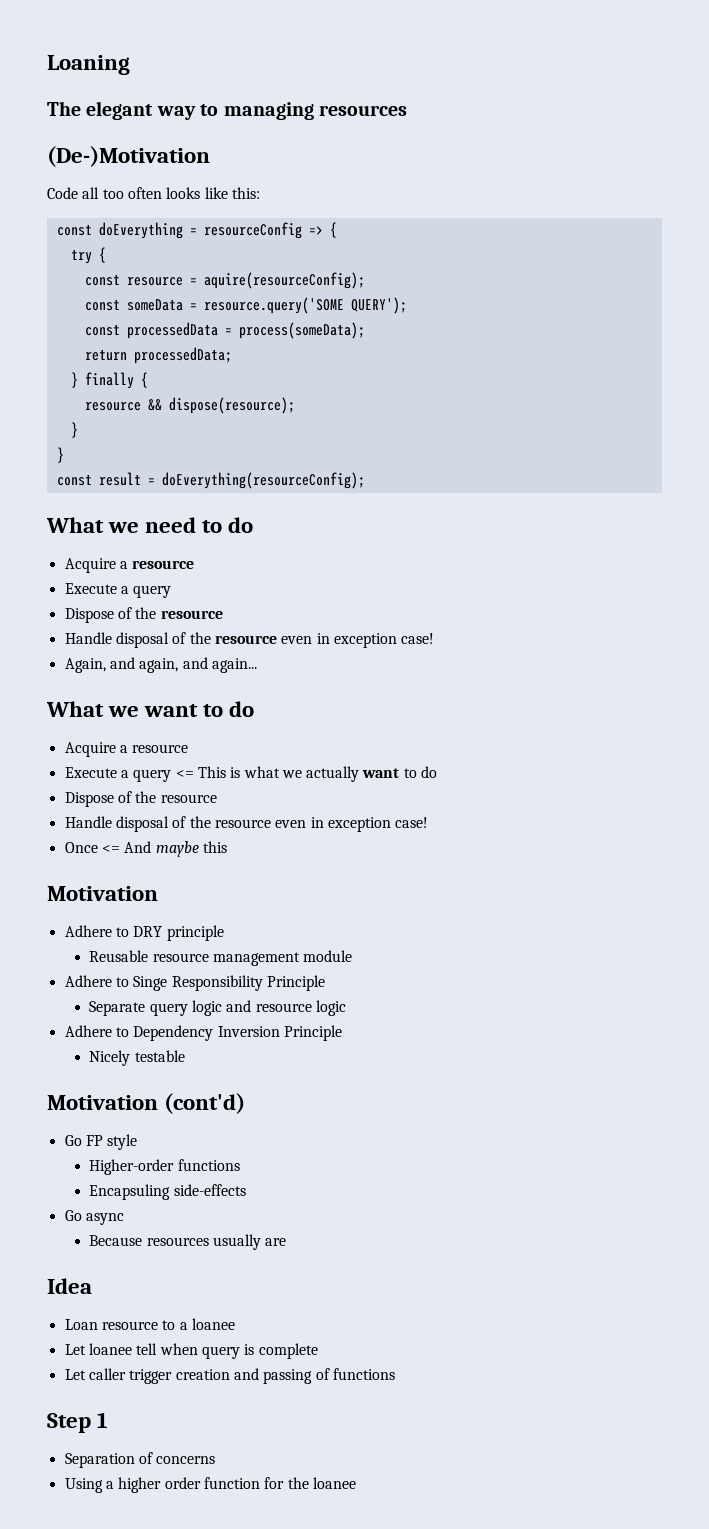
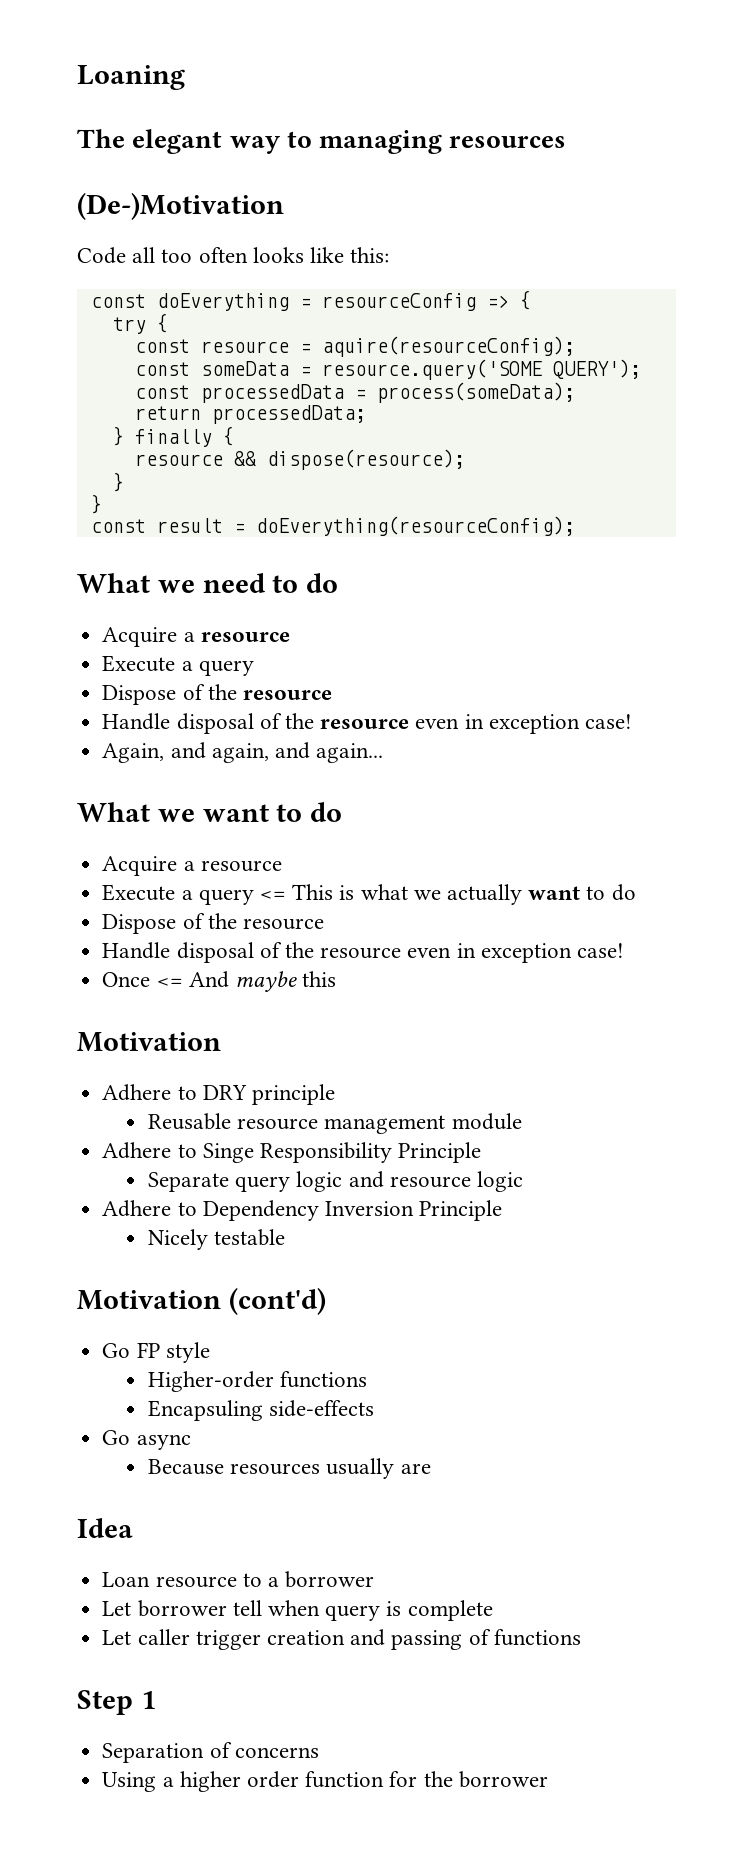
[191,1318,235,1330] [64,1343,132,1355] loanee // Let loanee -> [285,1571,375,1588] [102,1600,227,1617] borrower // Let borrower
[312,1477,356,1489] loanee -> [458,1771,548,1788] borrower

